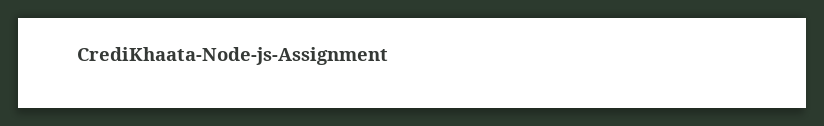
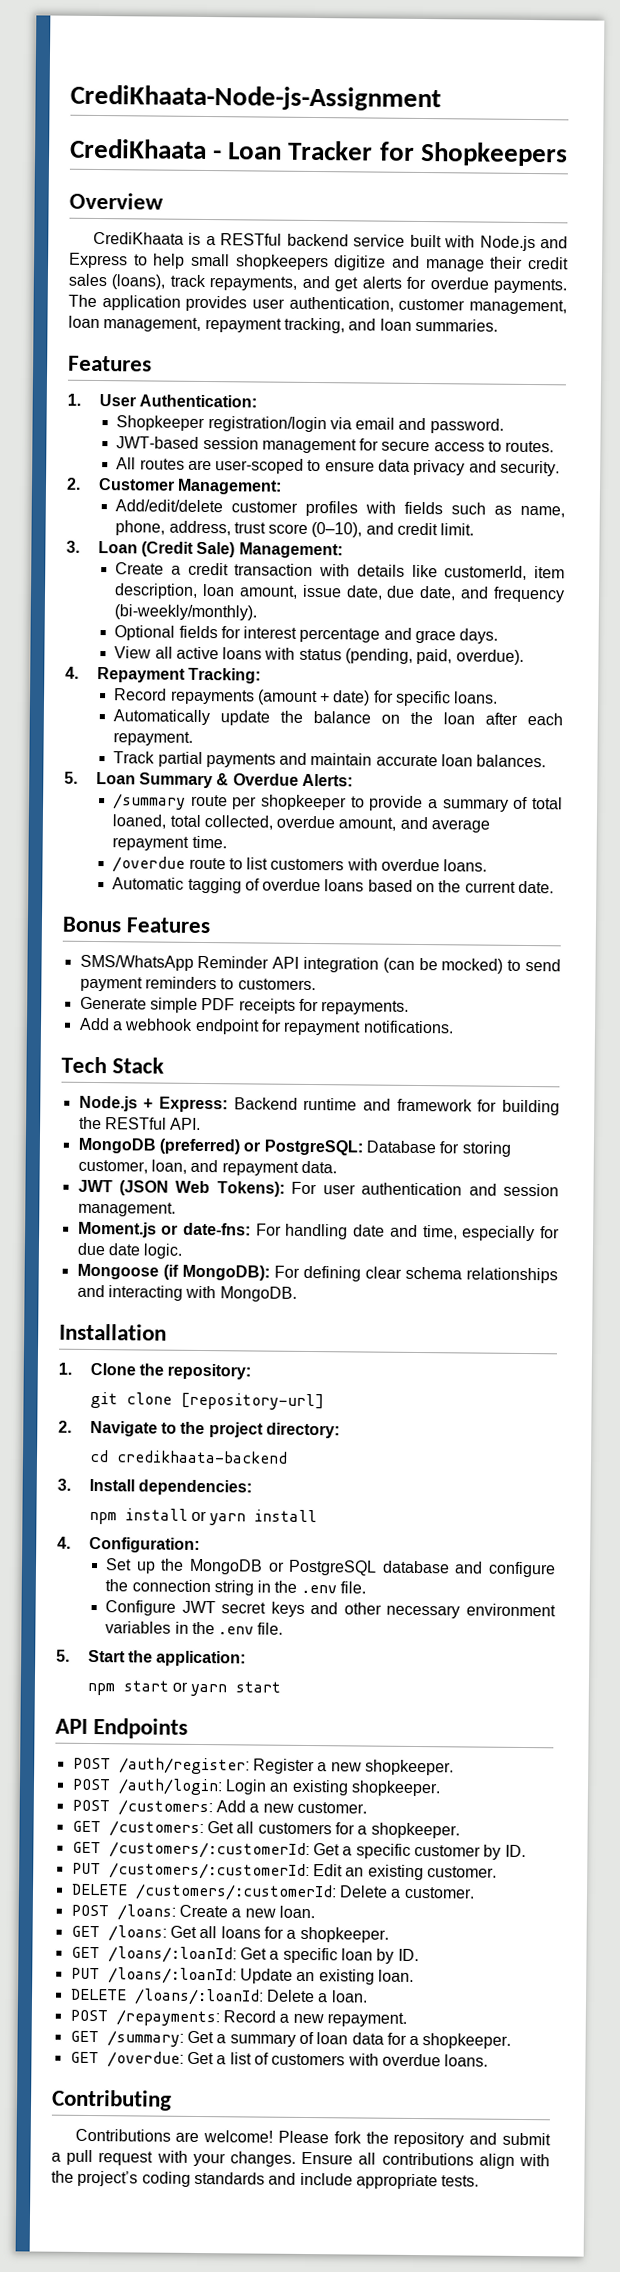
(388, 56) none -> [70,138,568,167] [69,192,164,210] [92,231,569,252] [69,252,569,272] [68,273,568,294] [68,294,568,315] [68,315,498,334] [68,355,152,372] [67,393,257,408] [116,415,504,434] [116,436,555,454] [116,457,561,477] [66,477,282,495] [115,499,565,518] [115,520,475,538] [66,540,343,559] [115,562,565,580] [114,583,565,603] [114,604,258,621] [114,625,499,644] [114,646,524,665] [65,666,261,684] [114,688,499,707] [113,709,563,726] [113,731,194,746] [113,751,547,768] [64,771,353,789] [113,793,563,812] [112,814,491,833] [112,835,227,851] [112,856,488,873] [112,877,555,894] [62,916,212,934] [79,954,561,974] [79,976,316,992] [79,996,410,1015] [78,1017,454,1036] [61,1056,165,1074] [78,1095,560,1116] [78,1116,202,1130] [77,1137,511,1157] [77,1159,337,1176] [77,1179,559,1197] [77,1201,176,1217] [77,1221,560,1242] [76,1242,183,1259] [76,1263,558,1284] [76,1284,297,1302] [59,1323,167,1341] [58,1362,252,1380] [89,1391,324,1411] [58,1420,340,1439] [88,1449,288,1464] [57,1478,252,1496] [88,1508,318,1526] [57,1536,200,1553] [105,1558,557,1578] [105,1579,367,1596] [105,1600,556,1619] [105,1621,284,1635] [56,1649,247,1667] [86,1680,282,1697] [55,1718,189,1739] [72,1757,454,1776] [71,1778,441,1797] [71,1799,367,1817] [71,1820,460,1839] [71,1841,526,1860] [71,1862,497,1881] [70,1883,475,1902] [70,1904,315,1921] [70,1925,389,1943] [70,1946,419,1964] [70,1967,414,1985] [69,1988,368,2006] [69,2009,407,2027] [69,2030,512,2049] [69,2051,489,2068] [51,2089,172,2111] [74,2128,552,2148] [51,2149,550,2169] [51,2170,480,2190] // CrediKhaata - Loan Tracker for Shopkeepers // Overview // CrediKhaata is a RESTful backend service built with Node.js and Express to help small shopkeepers digitize and manage their credit sales (loans), track repayments, and get alerts for overdue payments. The application provides user authentication, customer management, loan management, repayment tracking, and loan summaries. // Features // 1. User Authentication: // Shopkeeper registration/login via email and password. // JWT-based session management for secure access to routes. // All routes are user-scoped to ensure data privacy and security. // 2. Customer Management: // Add/edit/delete customer profiles with fields such as name, phone, address, trust score (0–10), and credit limit. // 3. Loan (Credit Sale) Management: // Create a credit transaction with details like customerId, item description, loan amount, issue date, due date, and frequency (bi-weekly/monthly). // Optional fields for interest percentage and grace days. // View all active loans with status (pending, paid, overdue). // 4. Repayment Tracking: // Record repayments (amount + date) for specific loans. // Automatically update the balance on the loan after each repayment. // Track partial payments and maintain accurate loan balances. // 5. Loan Summary & Overdue Alerts: // /summary route per shopkeeper to provide a summary of total loaned, total collected, overdue amount, and average repayment time. // /overdue route to list customers with overdue loans. // Automatic tagging of overdue loans based on the current date. // Bonus Features // SMS/WhatsApp Reminder API integration (can be mocked) to send payment reminders to customers. // Generate simple PDF receipts for repayments. // Add a webhook endpoint for repayment notifications. // Tech Stack // Node.js + Express: Backend runtime and framework for building the RESTful API. // MongoDB (preferred) or PostgreSQL: Database for storing customer, loan, and repayment data. // JWT (JSON Web Tokens): For user authentication and session management. // Moment.js or date-fns: For handling date and time, especially for due date logic. // Mongoose (if MongoDB): For defining clear schema relationships and interacting with MongoDB. // Installation // 1. Clone the repository: // git clone [repository-url] // 2. Navigate to the project directory: // cd credikhaata-backend // 3. Install dependencies: // npm install or yarn install // 4. Configuration: // Set up the MongoDB or PostgreSQL database and configure the connection string in the .env file. // Configure JWT secret keys and other necessary environment variables in the .env file. // 5. Start the application: // npm start or yarn start // API Endpoints // POST /auth/register: Register a new shopkeeper. // POST /auth/login: Login an existing shopkeeper. // POST /customers: Add a new customer. // GET /customers: Get all customers for a shopkeeper. // GET /customers/:customerId: Get a specific customer by ID. // PUT /customers/:customerId: Edit an existing customer. // DELETE /customers/:customerId: Delete a customer. // POST /loans: Create a new loan. // GET /loans: Get all loans for a shopkeeper. // GET /loans/:loanId: Get a specific loan by ID. // PUT /loans/:loanId: Update an existing loan. // DELETE /loans/:loanId: Delete a loan. // POST /repayments: Record a new repayment. // GET /summary: Get a summary of loan data for a shopkeeper. // GET /overdue: Get a list of customers with overdue loans. // Contributing // Contributions are welcome! Please fork the repository and submit a pull request with your changes. Ensure all contributions align with the project’s coding standards and include appropriate tests.

